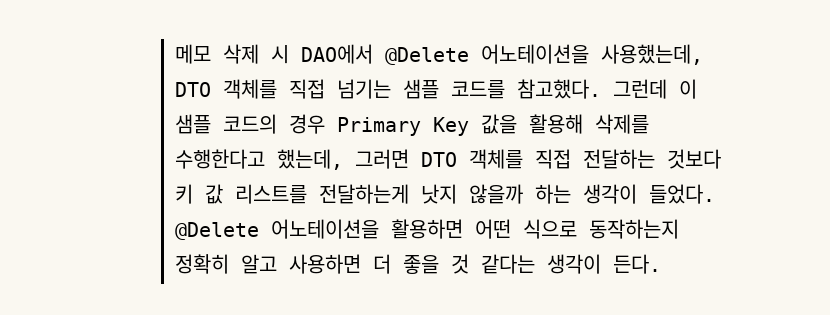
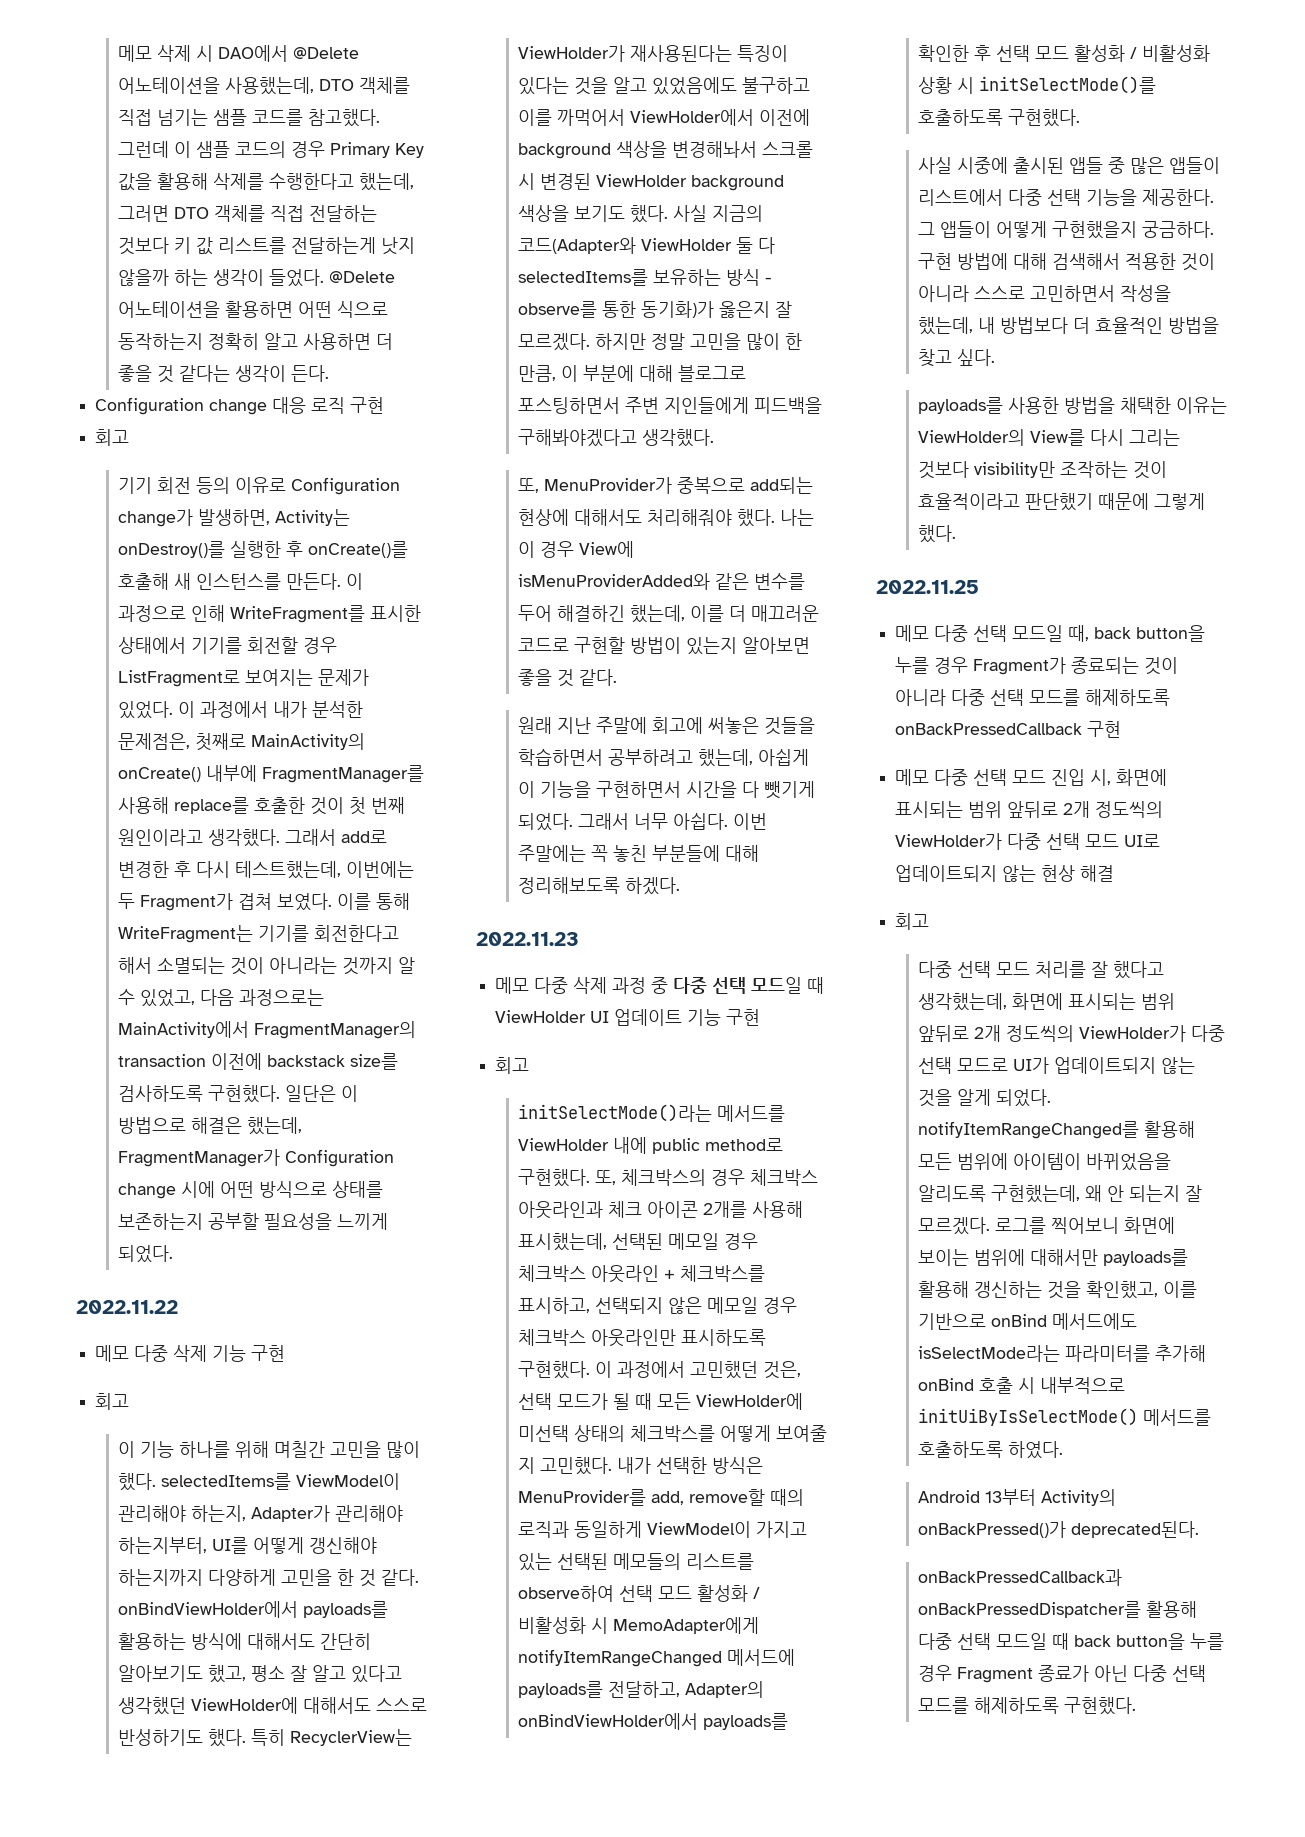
(661, 264) none -> [95,397,385,415] [95,429,130,446] [118,477,401,495] [118,509,351,527] [118,541,409,558] [118,573,364,590] [118,605,422,623] [118,637,338,654] [118,669,370,687] [118,701,364,719] [118,733,366,751] [118,765,425,783] [118,797,406,815] [118,829,388,847] [118,861,415,879] [118,893,411,911] [118,925,400,943] [118,957,416,975] [118,989,325,1007] [118,1021,417,1039] [118,1053,399,1070] [118,1085,359,1103] [118,1117,303,1135] [118,1149,395,1167] [118,1181,384,1199] [118,1213,389,1230] [118,1245,174,1263] [76,1300,178,1314] [95,1345,286,1362] [95,1393,130,1410] [118,1441,421,1458] [118,1473,401,1491] [118,1505,404,1522] [118,1537,378,1554] [118,1569,420,1587] [118,1601,389,1618] [118,1633,372,1650] [118,1665,403,1683] [118,1697,428,1715] [118,1729,413,1747] [518,45,789,62] [518,77,811,95] [518,109,811,126] [518,141,814,159] [518,173,785,191] [518,205,764,223] [518,237,776,254] [518,269,773,286] [518,301,793,318] [518,333,803,351] [518,365,747,382] [518,397,823,414] [518,429,715,447] [518,477,814,494] [518,509,815,527] [518,541,635,558] [518,573,806,590] [518,605,820,623] [518,637,811,655] [518,669,618,687] [518,717,816,735] [518,748,810,767] [518,781,816,799] [518,813,768,831] [518,845,760,862] [518,877,681,895] [476,932,579,946] [495,977,825,994] [495,1009,761,1026] [495,1057,530,1074] [518,1104,786,1122] [518,1137,784,1154] [518,1169,819,1187] [518,1201,804,1219] [518,1233,759,1251] [518,1265,766,1283] [518,1297,798,1314] [518,1329,767,1347] [518,1361,802,1379] [518,1393,804,1410] [518,1425,828,1442] [518,1457,764,1475] [518,1489,805,1506] [518,1521,808,1538] [518,1553,755,1571] [518,1585,761,1602] [518,1617,760,1634] [518,1649,796,1667] [518,1681,765,1698] [518,1713,789,1730] [918,45,1211,62] [918,76,1157,94] [918,109,1081,127] [918,157,1221,174] [918,189,1215,206] [918,221,1215,239] [918,253,1216,271] [918,285,1172,302] [918,317,1220,335] [918,349,996,367] [918,397,1228,414] [918,429,1181,446] [918,461,1168,479] [918,493,1206,511] [918,525,957,543] [876,580,979,594] [895,625,1206,642] [895,657,1179,675] [895,689,1171,706] [895,721,1122,738] [895,769,1168,786] [895,801,1164,818] [895,833,1161,850] [895,865,1115,882] [895,913,930,930] [918,961,1165,979] [918,993,1176,1011] [918,1025,1226,1042] [918,1057,1196,1074] [918,1089,1052,1107] [918,1121,1196,1139] [918,1153,1172,1171] [918,1185,1203,1203] [918,1217,1176,1235] [918,1249,1189,1266] [918,1281,1198,1299] [918,1313,1138,1330] [918,1345,1207,1362] [918,1377,1126,1394] [918,1408,1212,1426] [918,1441,1064,1459] [918,1489,1117,1506] [918,1521,1200,1538] [918,1569,1123,1586] [918,1601,1198,1618] [918,1633,1225,1650] [918,1665,1207,1683] [918,1697,1137,1715] // Configuration change 대응 로직 구현 // 회고 // 기기 회전 등의 이유로 Configuration change가 발생하면, Activity는 onDestroy()를 실행한 후 onCreate()를 호출해 새 인스턴스를 만든다. 이 과정으로 인해 WriteFragment를 표시한 상태에서 기기를 회전할 경우 ListFragment로 보여지는 문제가 있었다. 이 과정에서 내가 분석한 문제점은, 첫째로 MainActivity의 onCreate() 내부에 FragmentManager를 사용해 replace를 호출한 것이 첫 번째 원인이라고 생각했다. 그래서 add로 변경한 후 다시 테스트했는데, 이번에는 두 Fragment가 겹쳐 보였다. 이를 통해 WriteFragment는 기기를 회전한다고 해서 소멸되는 것이 아니라는 것까지 알 수 있었고, 다음 과정으로는 MainActivity에서 FragmentManager의 transaction 이전에 backstack size를 검사하도록 구현했다. 일단은 이 방법으로 해결은 했는데, FragmentManager가 Configuration change 시에 어떤 방식으로 상태를 보존하는지 공부할 필요성을 느끼게 되었다. // 2022.11.22 // 메모 다중 삭제 기능 구현 // 회고 // 이 기능 하나를 위해 며칠간 고민을 많이 했다. selectedItems를 ViewModel이 관리해야 하는지, Adapter가 관리해야 하는지부터, UI를 어떻게 갱신해야 하는지까지 다양하게 고민을 한 것 같다. onBindViewHolder에서 payloads를 활용하는 방식에 대해서도 간단히 알아보기도 했고, 평소 잘 알고 있다고 생각했던 ViewHolder에 대해서도 스스로 반성하기도 했다. 특히 RecyclerView는 ViewHolder가 재사용된다는 특징이 있다는 것을 알고 있었음에도 불구하고 이를 까먹어서 ViewHolder에서 이전에 background 색상을 변경해놔서 스크롤 시 변경된 ViewHolder background 색상을 보기도 했다. 사실 지금의 코드(Adapter와 ViewHolder 둘 다 selectedItems를 보유하는 방식 - observe를 통한 동기화)가 옳은지 잘 모르겠다. 하지만 정말 고민을 많이 한 만큼, 이 부분에 대해 블로그로 포스팅하면서 주변 지인들에게 피드백을 구해봐야겠다고 생각했다. // 또, MenuProvider가 중복으로 add되는 현상에 대해서도 처리해줘야 했다. 나는 이 경우 View에 isMenuProviderAdded와 같은 변수를 두어 해결하긴 했는데, 이를 더 매끄러운 코드로 구현할 방법이 있는지 알아보면 좋을 것 같다. // 원래 지난 주말에 회고에 써놓은 것들을 학습하면서 공부하려고 했는데, 아쉽게 이 기능을 구현하면서 시간을 다 뺏기게 되었다. 그래서 너무 아쉽다. 이번 주말에는 꼭 놓친 부분들에 대해 정리해보도록 하겠다. // 2022.11.23 // 메모 다중 삭제 과정 중 다중 선택 모드일 때 ViewHolder UI 업데이트 기능 구현 // 회고 // initSelectMode()라는 메서드를 ViewHolder 내에 public method로 구현했다. 또, 체크박스의 경우 체크박스 아웃라인과 체크 아이콘 2개를 사용해 표시했는데, 선택된 메모일 경우 체크박스 아웃라인 + 체크박스를 표시하고, 선택되지 않은 메모일 경우 체크박스 아웃라인만 표시하도록 구현했다. 이 과정에서 고민했던 것은, 선택 모드가 될 때 모든 ViewHolder에 미선택 상태의 체크박스를 어떻게 보여줄 지 고민했다. 내가 선택한 방식은 MenuProvider를 add, remove할 때의 로직과 동일하게 ViewModel이 가지고 있는 선택된 메모들의 리스트를 observe하여 선택 모드 활성화 / 비활성화 시 MemoAdapter에게 notifyItemRangeChanged 메서드에 payloads를 전달하고, Adapter의 onBindViewHolder에서 payloads를 확인한 후 선택 모드 활성화 / 비활성화 상황 시 initSelectMode()를 호출하도록 구현했다. // 사실 시중에 출시된 앱들 중 많은 앱들이 리스트에서 다중 선택 기능을 제공한다. 그 앱들이 어떻게 구현했을지 궁금하다. 구현 방법에 대해 검색해서 적용한 것이 아니라 스스로 고민하면서 작성을 했는데, 내 방법보다 더 효율적인 방법을 찾고 싶다. // payloads를 사용한 방법을 채택한 이유는 ViewHolder의 View를 다시 그리는 것보다 visibility만 조작하는 것이 효율적이라고 판단했기 때문에 그렇게 했다. // 2022.11.25 // 메모 다중 선택 모드일 때, back button을 누를 경우 Fragment가 종료되는 것이 아니라 다중 선택 모드를 해제하도록 onBackPressedCallback 구현 // 메모 다중 선택 모드 진입 시, 화면에 표시되는 범위 앞뒤로 2개 정도씩의 ViewHolder가 다중 선택 모드 UI로 업데이트되지 않는 현상 해결 // 회고 // 다중 선택 모드 처리를 잘 했다고 생각했는데, 화면에 표시되는 범위 앞뒤로 2개 정도씩의 ViewHolder가 다중 선택 모드로 UI가 업데이트되지 않는 것을 알게 되었다. notifyItemRangeChanged를 활용해 모든 범위에 아이템이 바뀌었음을 알리도록 구현했는데, 왜 안 되는지 잘 모르겠다. 로그를 찍어보니 화면에 보이는 범위에 대해서만 payloads를 활용해 갱신하는 것을 확인했고, 이를 기반으로 onBind 메서드에도 isSelectMode라는 파라미터를 추가해 onBind 호출 시 내부적으로 initUiByIsSelectMode() 메서드를 호출하도록 하였다. // Android 13부터 Activity의 onBackPressed()가 deprecated된다. // onBackPressedCallback과 onBackPressedDispatcher를 활용해 다중 선택 모드일 때 back button을 누를 경우 Fragment 종료가 아닌 다중 선택 모드를 해제하도록 구현했다.

